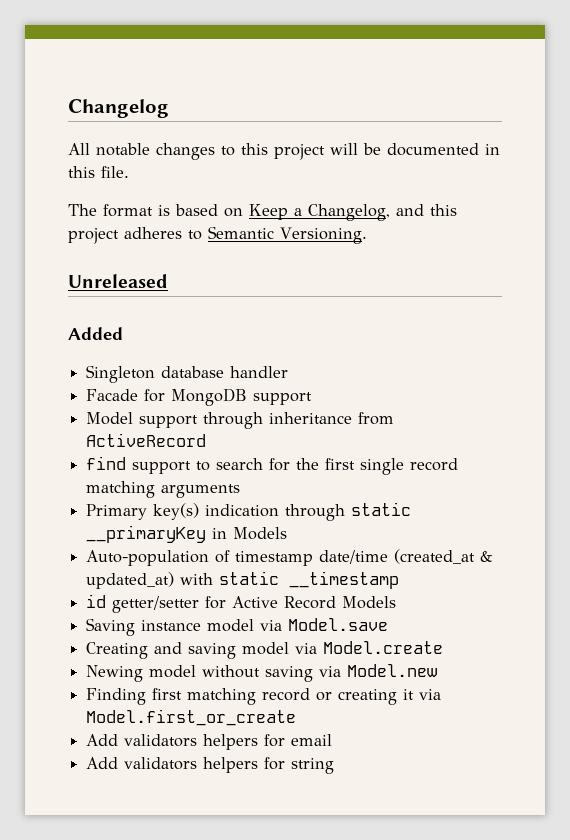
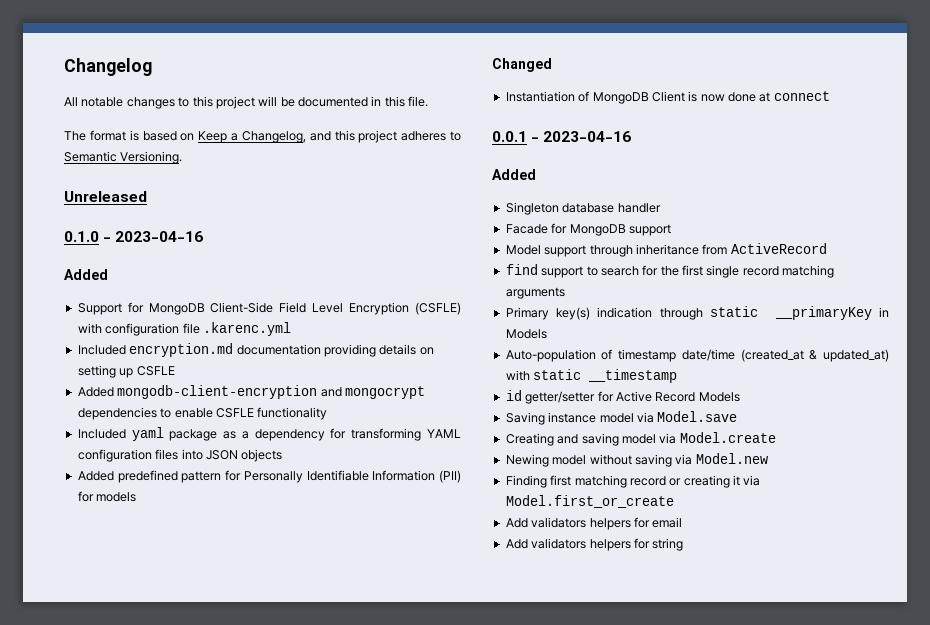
(168, 281) none -> [64,231,204,242] [64,269,108,280] [77,302,461,315] [77,322,291,336] [77,343,434,357] [77,365,175,378] [77,385,425,399] [77,407,328,420] [77,427,461,441] [77,449,283,462] [77,470,461,483] [77,491,137,502] [492,58,552,72] [505,91,830,104] [492,131,632,142] // 0.1.0 - 2023-04-16 // Added // Support for MongoDB Client-Side Field Level Encryption (CSFLE) with configuration file .karenc.yml // Included encryption.md documentation providing details on setting up CSFLE // Added mongodb-client-encryption and mongocrypt dependencies to enable CSFLE functionality // Included yaml package as a dependency for transforming YAML configuration files into JSON objects // Added predefined pattern for Personally Identifiable Information (PII) for models // Changed // Instantiation of MongoDB Client is now done at connect // 0.0.1 - 2023-04-16

